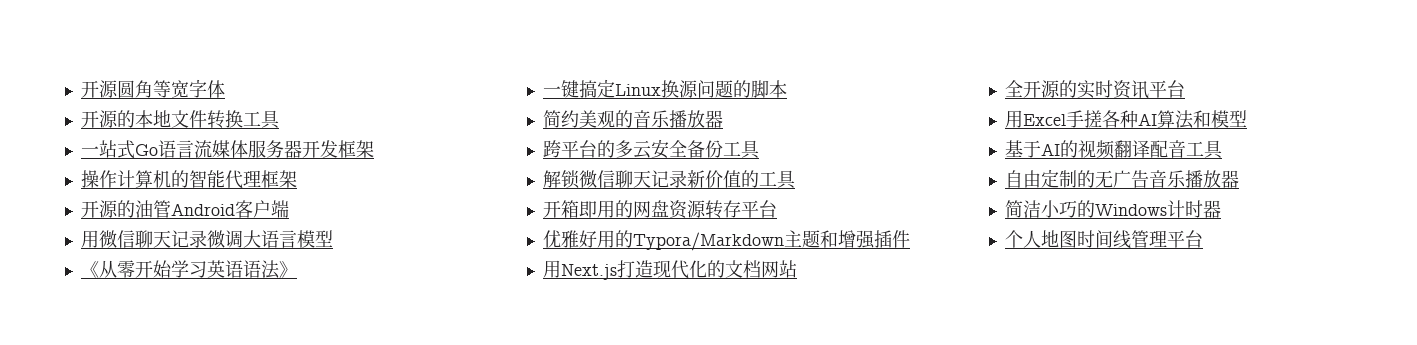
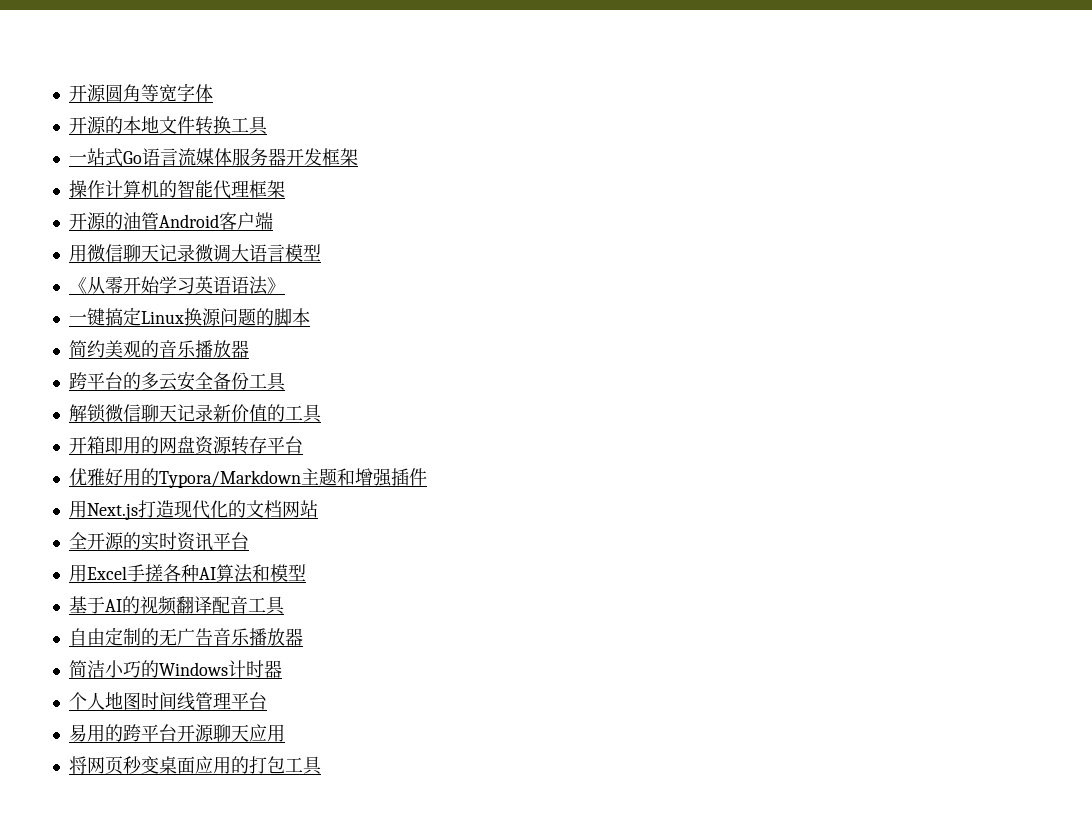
(1203, 239) none -> [68,724,285,742] [68,756,322,775] // 易用的跨平台开源聊天应用 // 将网页秒变桌面应用的打包工具

